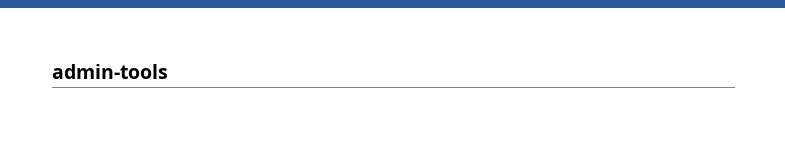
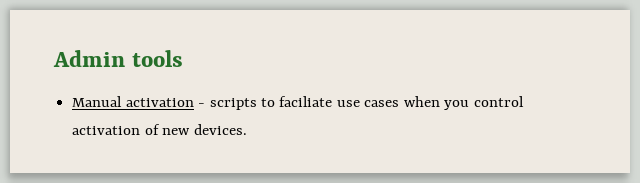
[52,64,168,79] admin-tools -> [53,50,184,67] [72,96,524,110] [72,124,247,135] Admin tools // Manual activation - scripts to faciliate use cases when you control activation of new devices.

